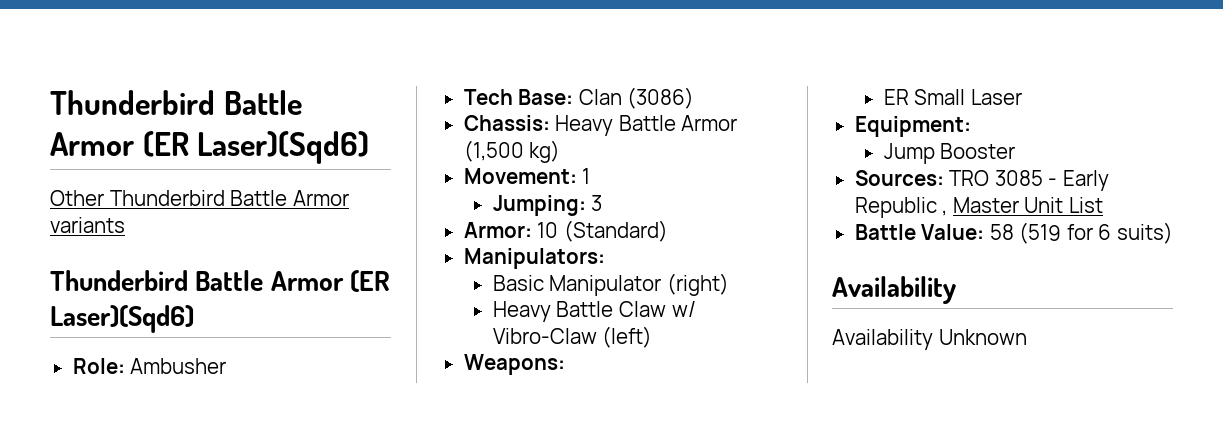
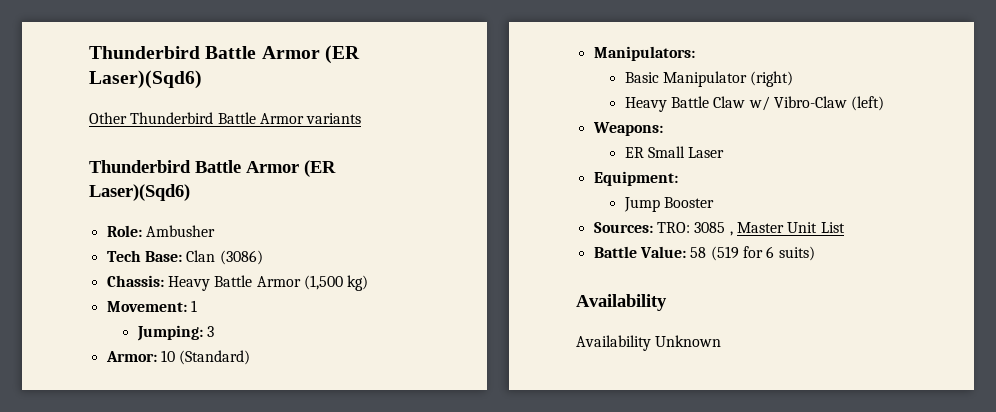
[949,170,1109,191] [854,197,937,218] TRO 3085 - Early Republic -> [656,222,726,233] TRO: 3085

